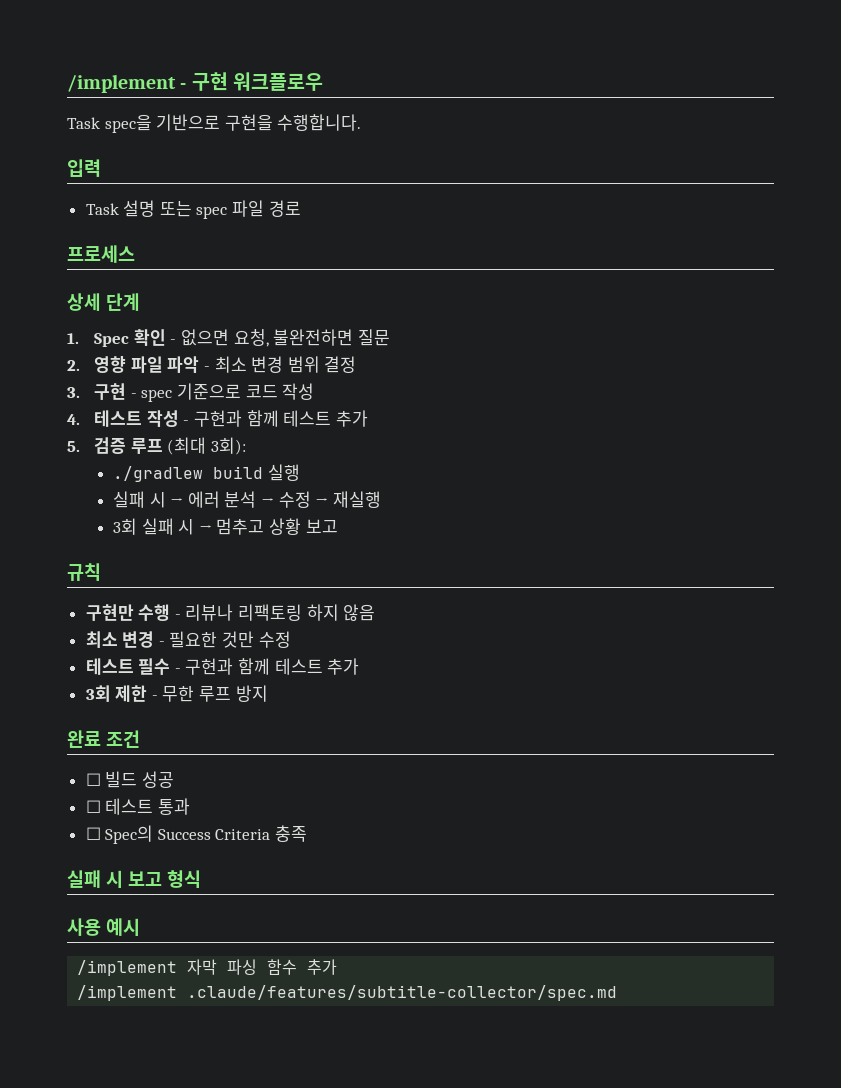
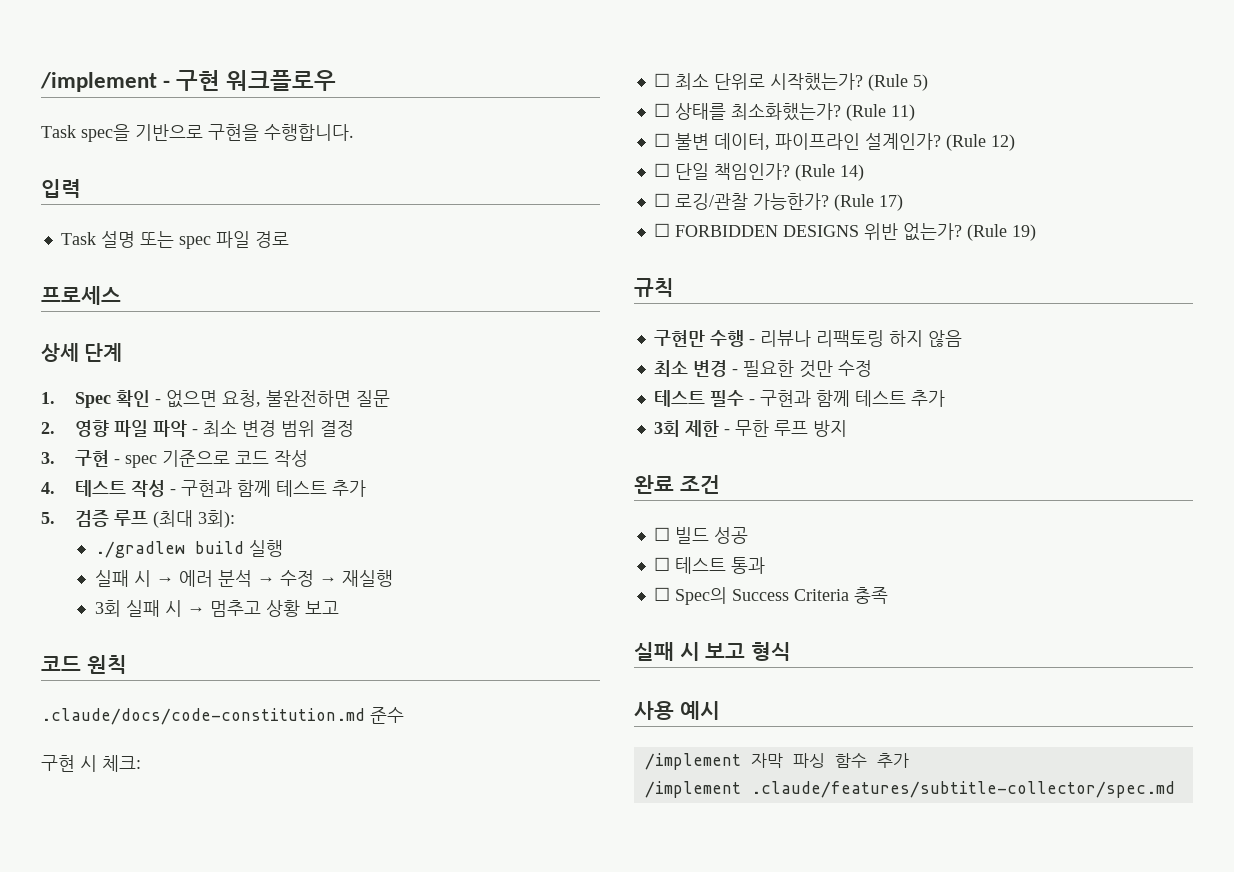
(338, 526) none -> [41,655,127,674] [41,707,404,725] [41,755,141,772] [653,73,928,91] [653,103,915,121] [653,133,1015,151] [653,163,864,181] [653,193,903,211] [653,223,1036,241] // 코드 원칙 // .claude/docs/code-constitution.md 준수 // 구현 시 체크: // ☐ 최소 단위로 시작했는가? (Rule 5) // ☐ 상태를 최소화했는가? (Rule 11) // ☐ 불변 데이터, 파이프라인 설계인가? (Rule 12) // ☐ 단일 책임인가? (Rule 14) // ☐ 로깅/관찰 가능한가? (Rule 17) // ☐ FORBIDDEN DESIGNS 위반 없는가? (Rule 19)

